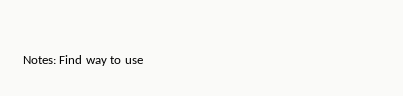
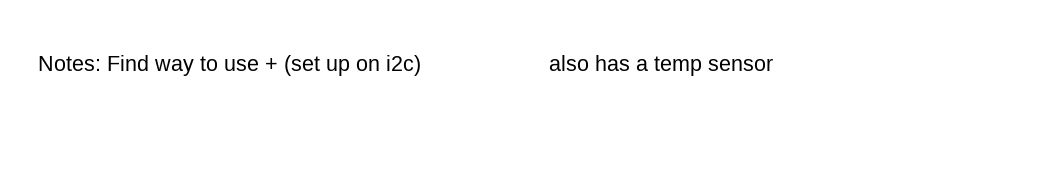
(143, 61) none -> [265,55,421,76] [549,55,773,76] + (set up on i2c) // also has a temp sensor

